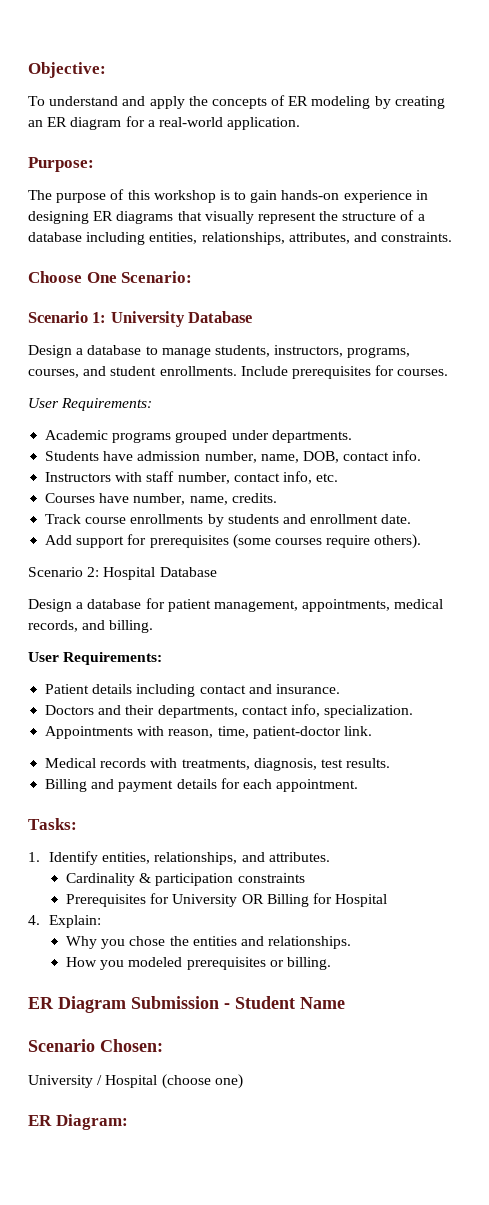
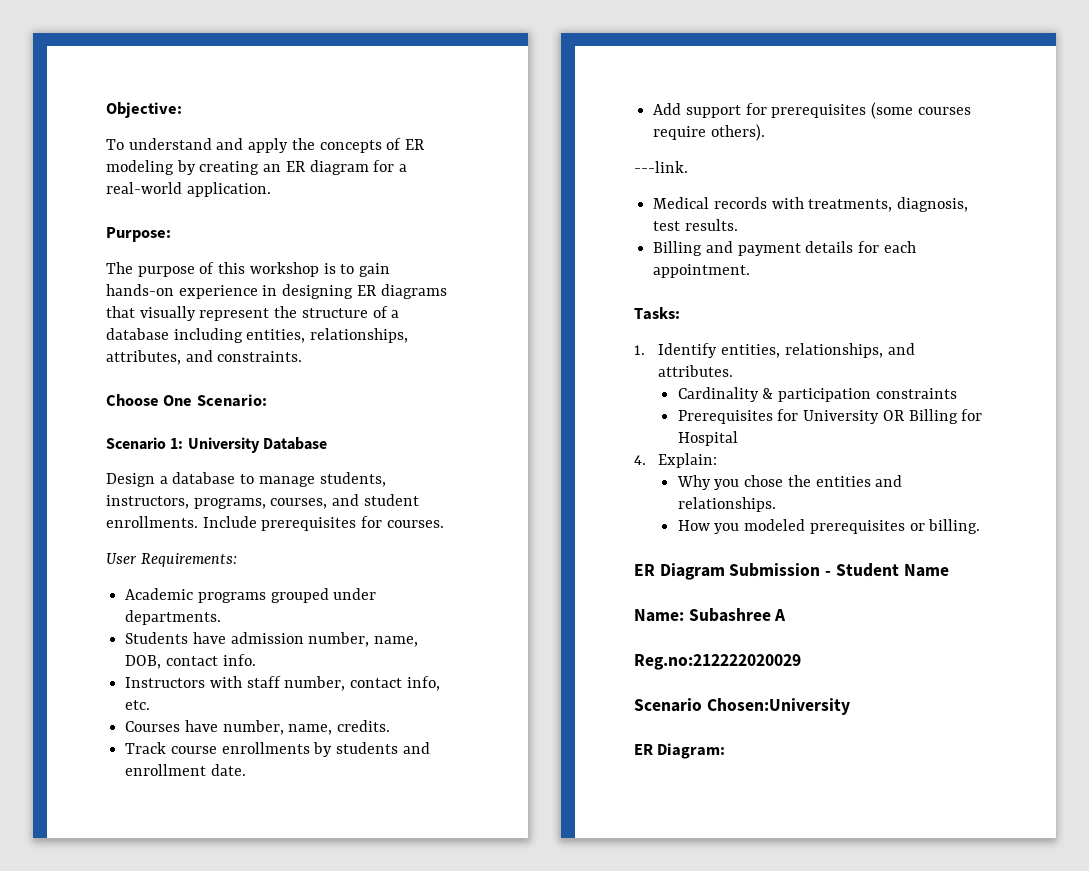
[28,567,217,580] [28,598,444,612] [28,620,154,633] [28,652,163,665] [45,684,340,697] [45,704,414,718] [45,726,372,739] Scenario 2: Hospital Database // Design a database for patient management, appointments, medical records, and billing. // User Requirements: // Patient details including contact and insurance. // Doctors and their departments, contact info, specialization. // Appointments with reason, time, patient-doctor link. -> [634,161,688,173] ---link.
[28,1039,163,1052] [28,1074,243,1089] Scenario Chosen: // University / Hospital (choose one) -> [634,608,787,622] [634,654,801,670] [634,698,850,715] Name: Subashree A // Reg.no:212222020029 // Scenario Chosen:University

